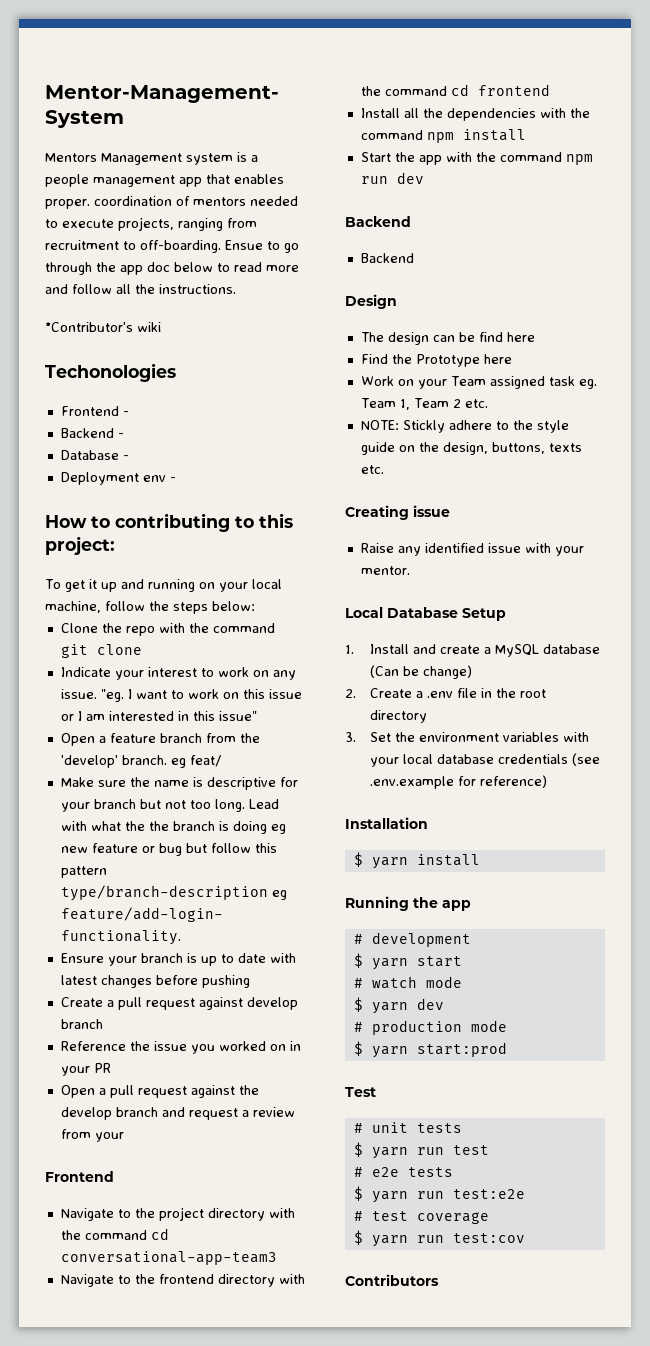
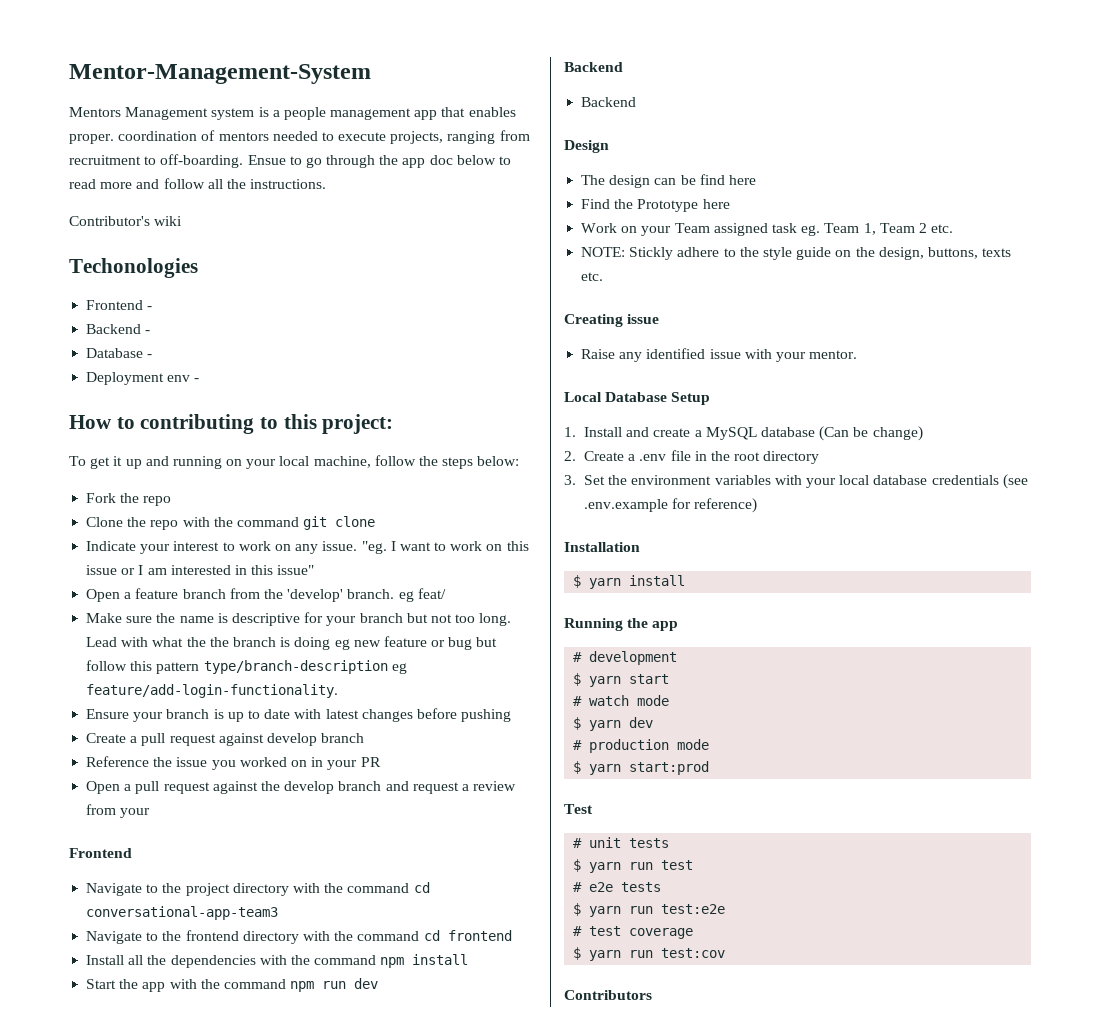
[45,322,133,332] *Contributor's -> [69,216,150,226] Contributor's
(255, 606) none -> [86,493,172,506] // Fork the repo

